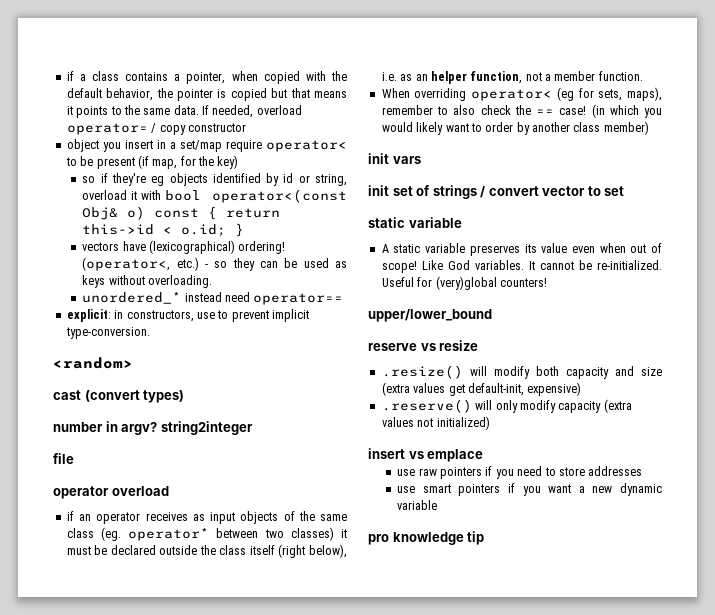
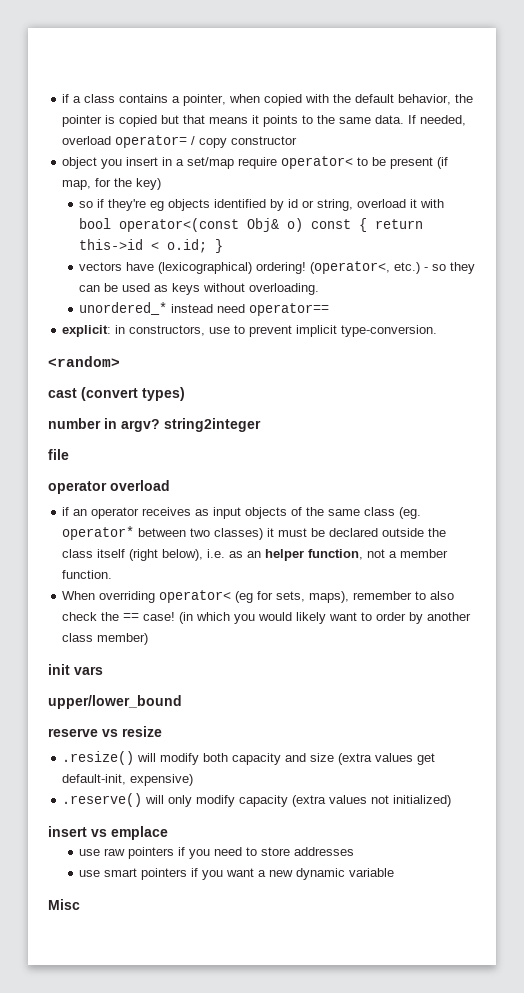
[368,185,625,199] [368,217,462,228] [381,243,662,256] [381,260,662,273] [381,276,547,290] // init set of strings / convert vector to set // static variable // A static variable preserves its value even when out of scope! Like God variables. It cannot be re-initialized. Useful for (very)global counters! -> (103, 670) none
[368,531,485,545] pro knowledge tip -> [48,899,80,910] Misc

